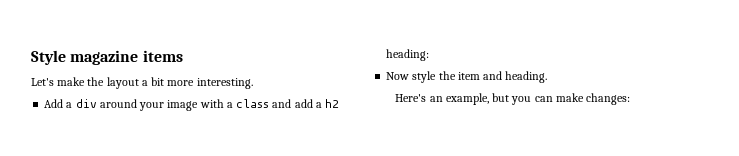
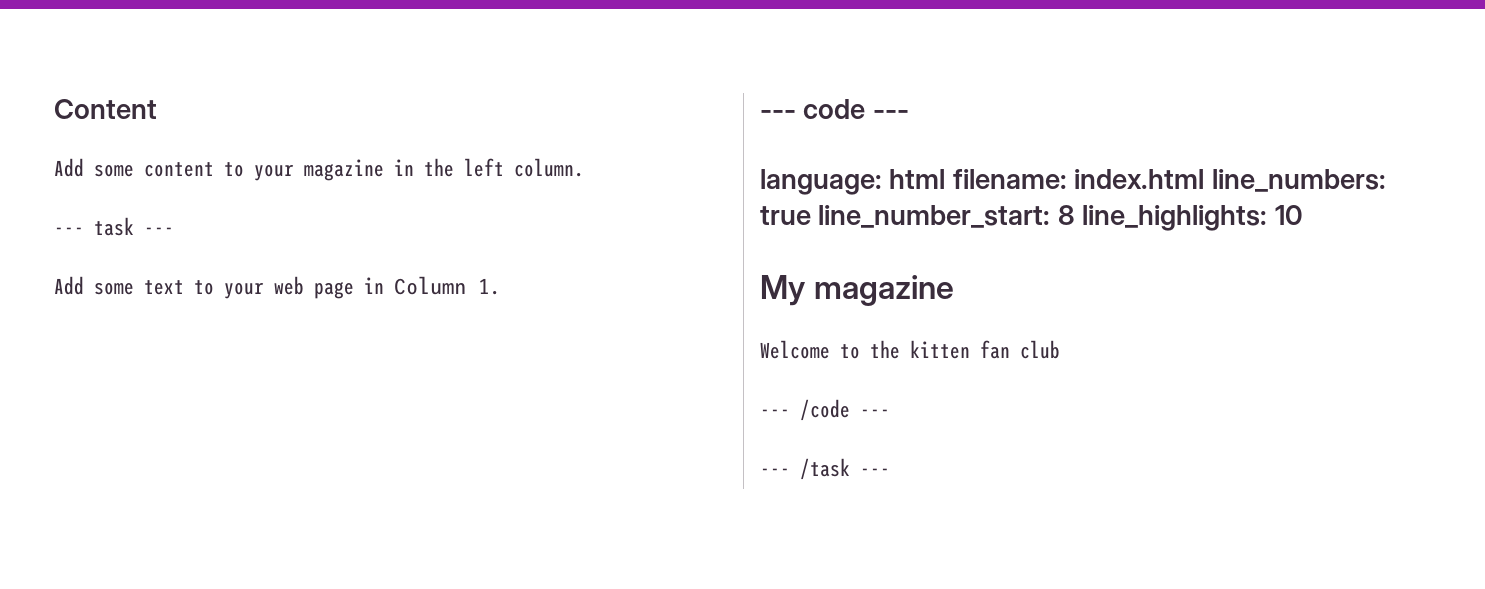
[31,50,183,65] [31,77,253,89] [44,99,340,111] [386,49,430,61] [386,71,548,83] [395,93,631,105] Style magazine items // Let's make the layout a bit more interesting. // Add a div around your image with a class and add a h2 heading: // Now style the item and heading. // Here's an example, but you can make changes: -> [54,99,157,119] [54,158,584,181] [54,217,174,236] [54,276,500,299] [760,99,909,119] [760,169,1386,195] [760,205,1303,231] [760,275,954,306] [760,340,1060,359] [760,399,890,421] [760,458,890,480] Content // Add some content to your magazine in the left column. // --- task --- // Add some text to your web page in Column 1. // --- code --- // language: html filename: index.html line_numbers: true line_number_start: 8 line_highlights: 10 // My magazine // Welcome to the kitten fan club // --- /code --- // --- /task ---

